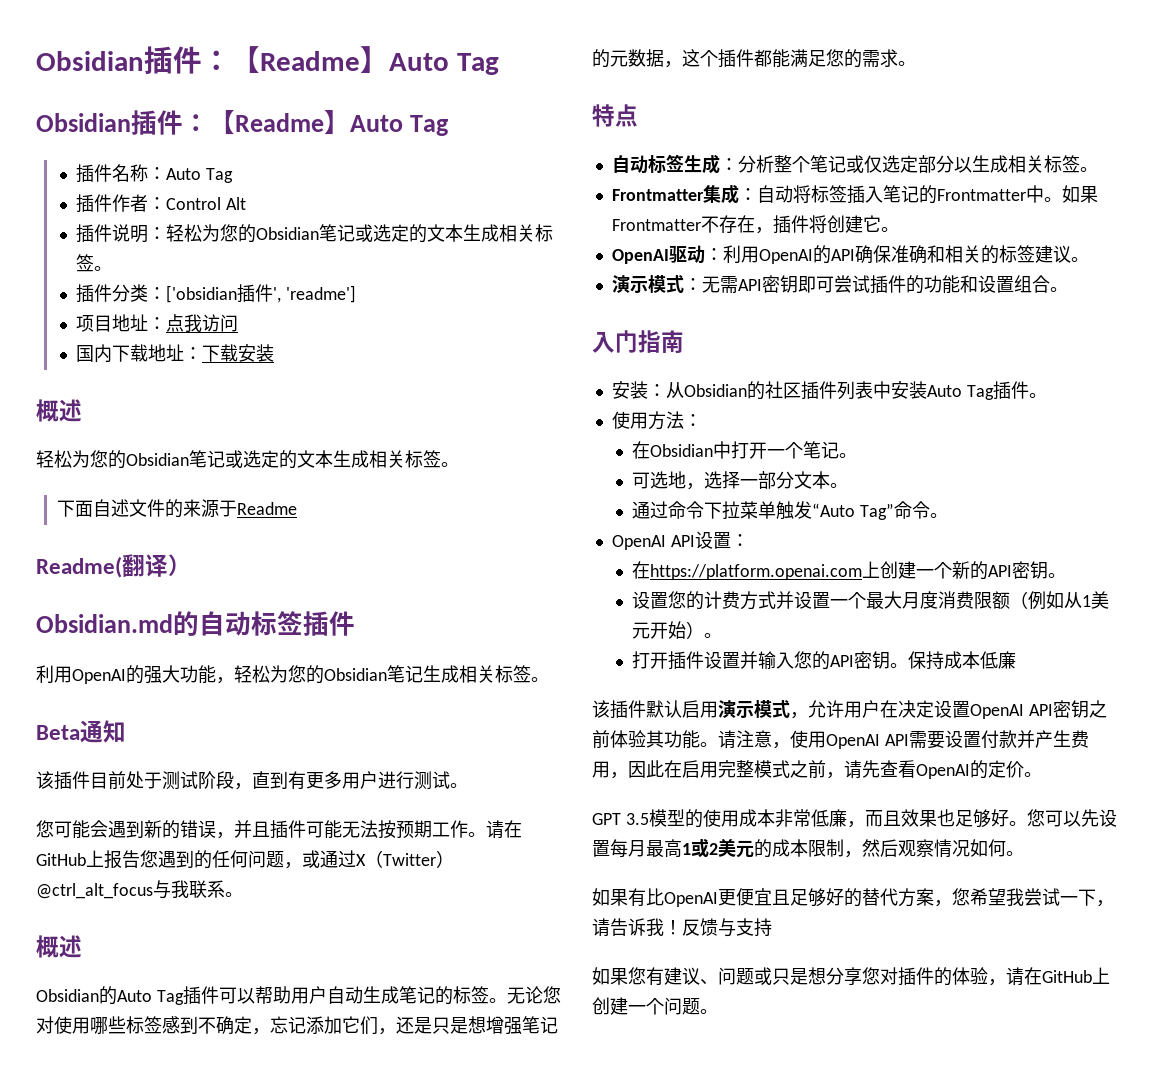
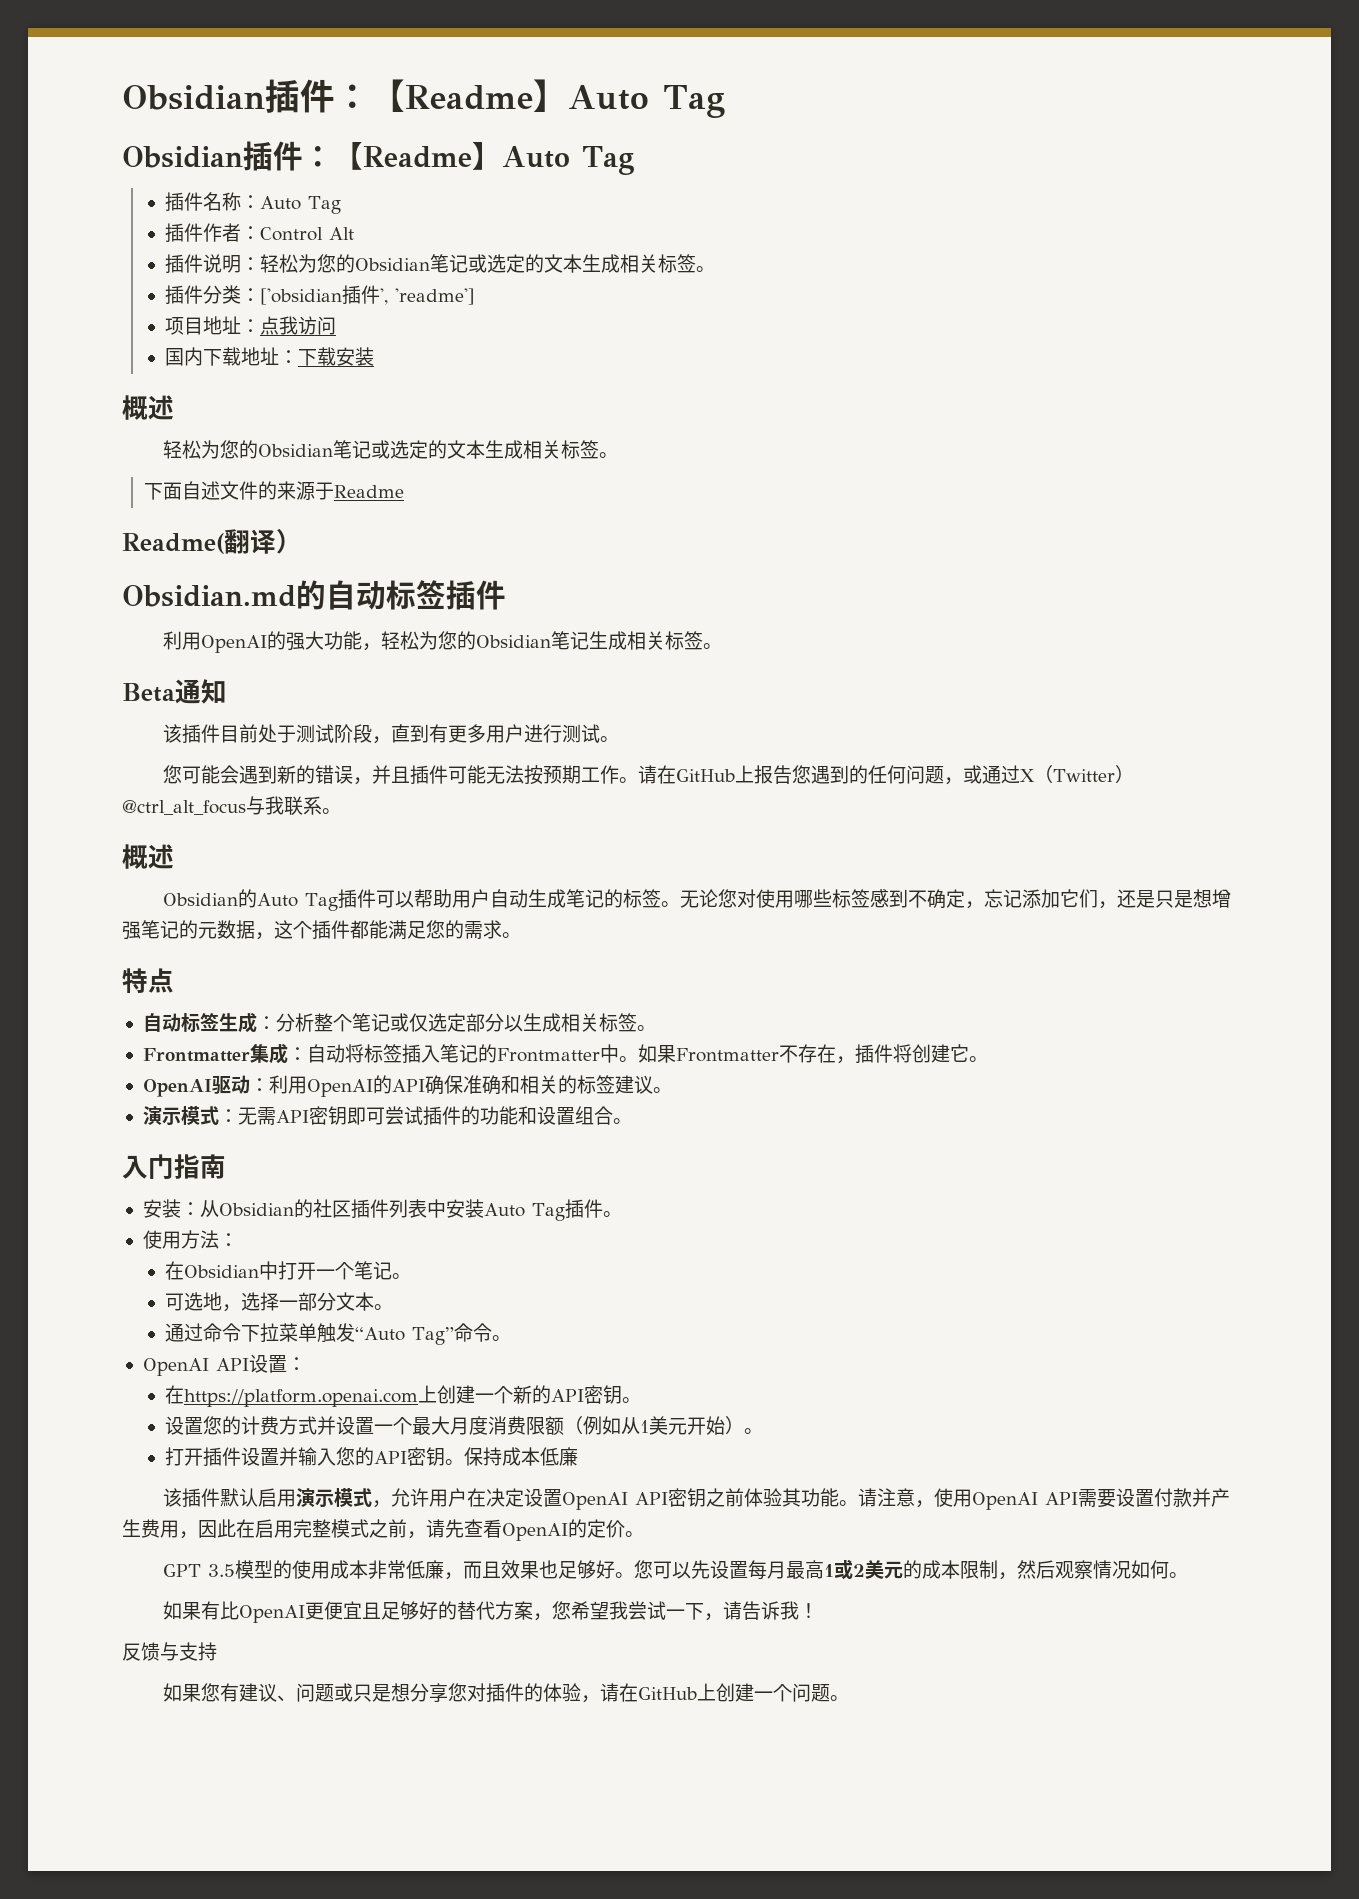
(682, 927) none -> (818, 1610) //

